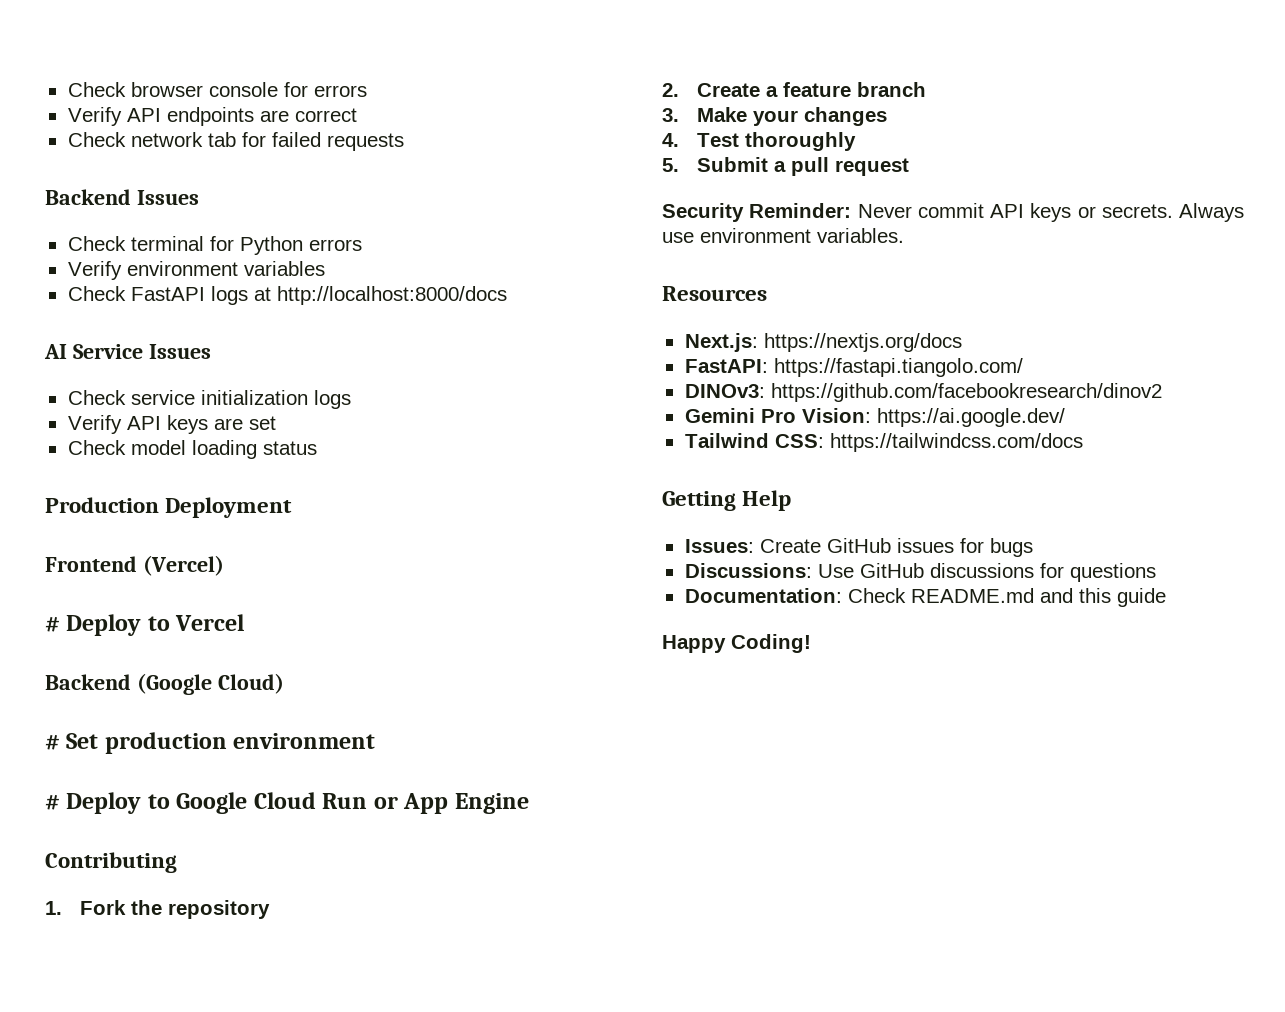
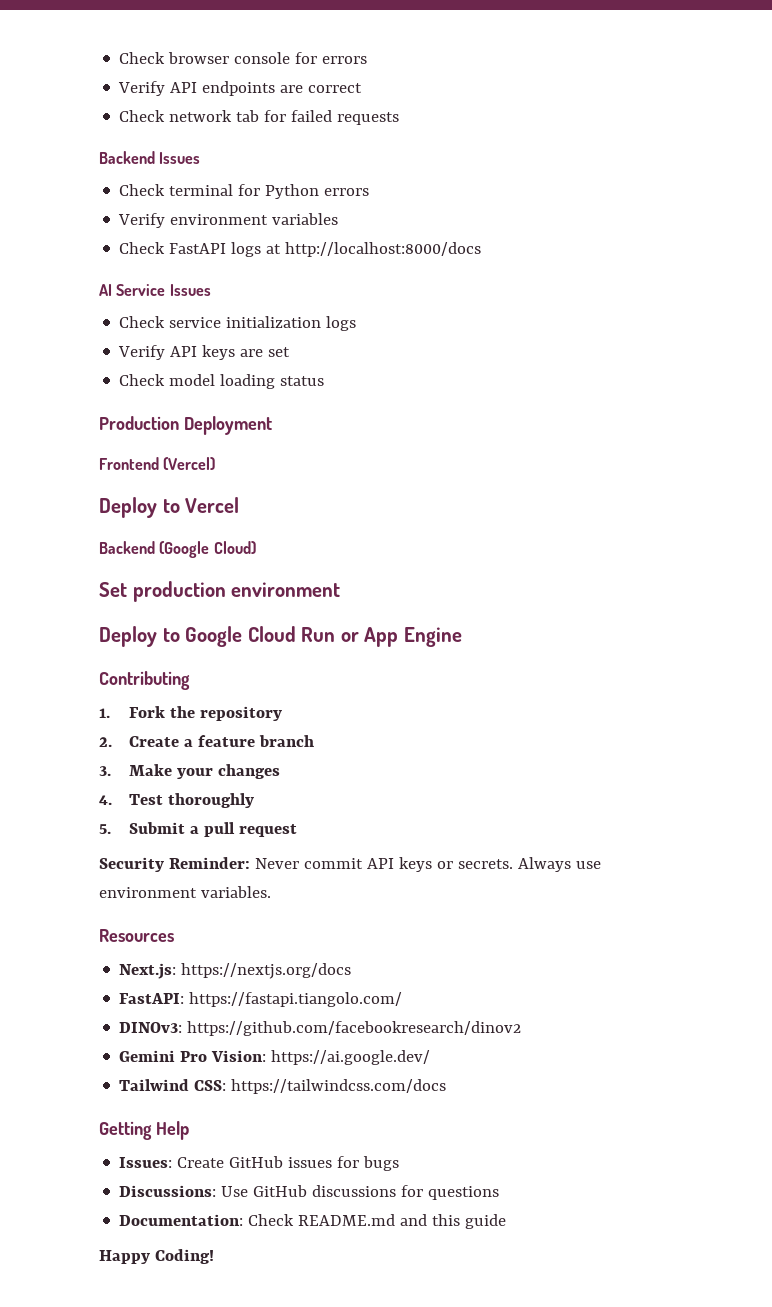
[45,616,60,632] # -> (216, 463) none
[45,734,60,750] # -> (256, 547) none
[45,794,60,810] # -> (341, 589) none

